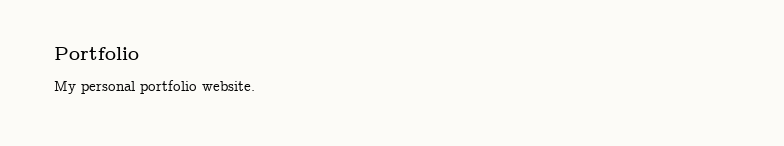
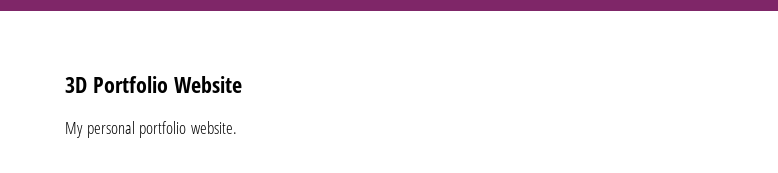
(54, 53) none -> [65,77,87,93] 3D
(139, 53) none -> [173,76,242,93] Website

